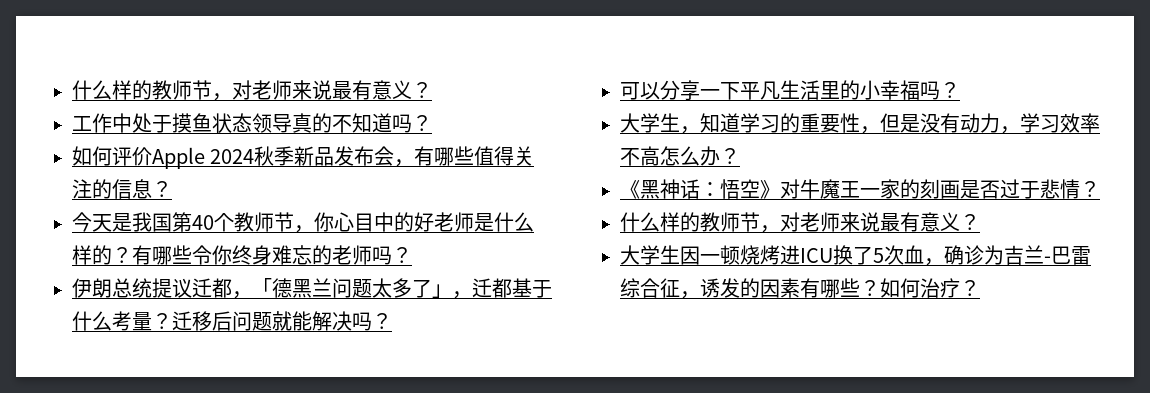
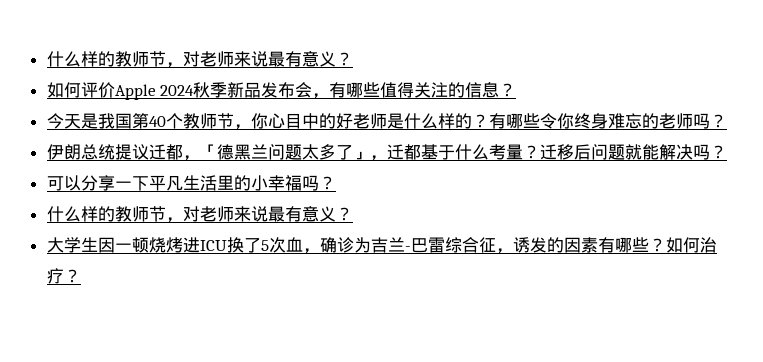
[72,80,432,101] [72,113,432,133] 什么样的教师节，对老师来说最有意义？ // 工作中处于摸鱼状态领导真的不知道吗？ -> [46,51,353,68] 什么样的教师节，对老师来说最有意义？
[620,113,1100,134] [620,146,740,166] [620,179,1100,199] // 大学生，知道学习的重要性，但是没有动力，学习效率不高怎么办？ // 《黑神话：悟空》对牛魔王一家的刻画是否过于悲情？ -> (336, 183) none

